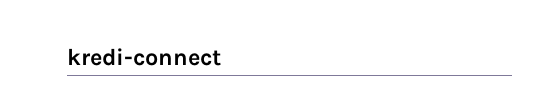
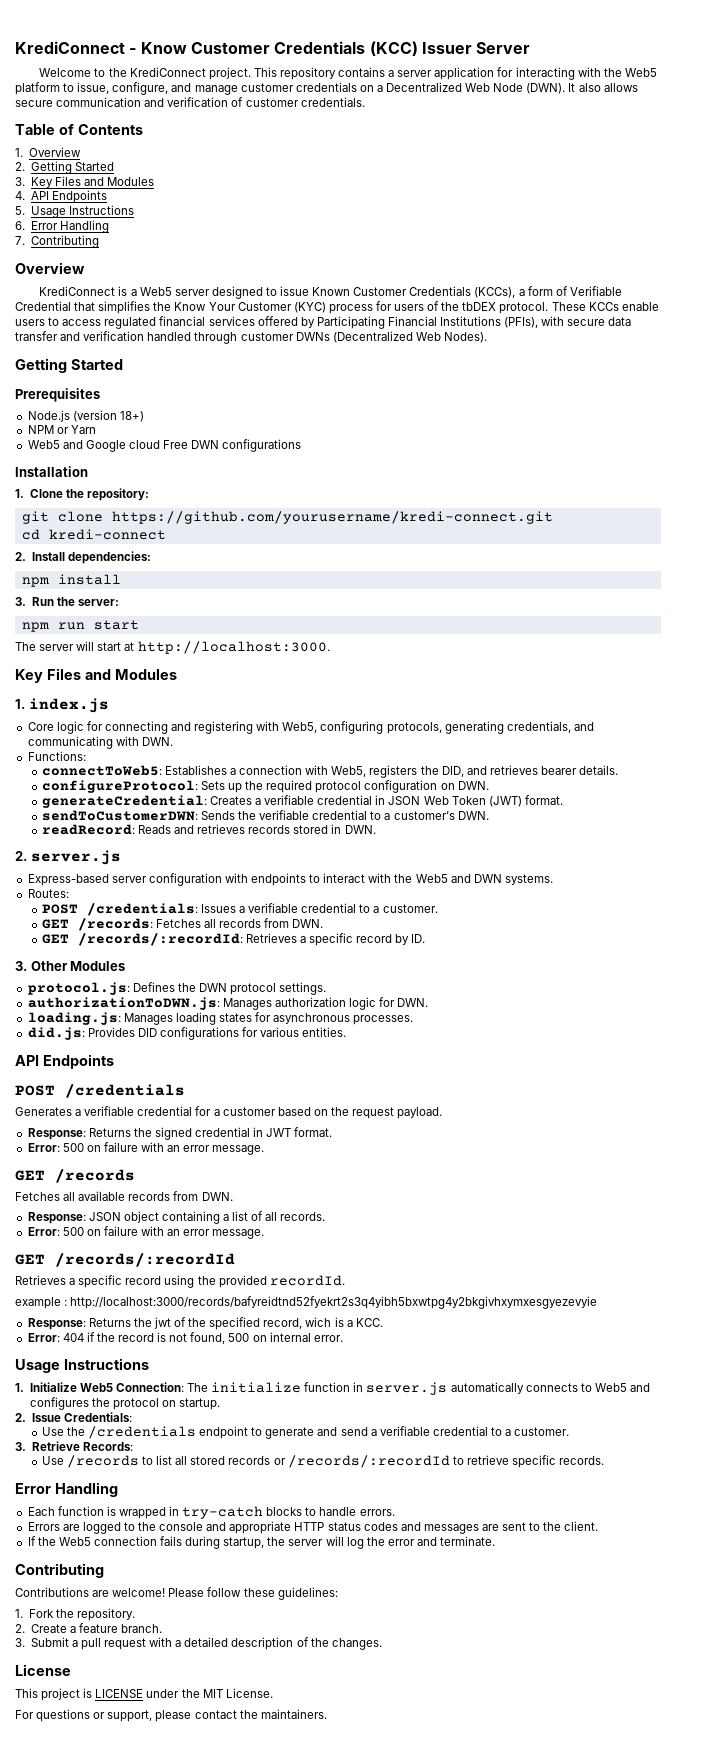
[67,48,221,66] kredi-connect -> [15,41,531,56] [39,67,657,80] [15,82,638,95] [15,97,365,107] [15,124,143,135] [15,147,82,157] [15,161,114,174] [15,176,155,188] [15,190,107,203] [15,205,134,218] [15,220,109,233] [15,235,99,248] [15,262,85,274] [39,286,622,299] [15,301,659,314] [15,316,632,329] [15,331,487,344] [15,358,123,373] [15,388,100,402] [27,410,144,422] [27,425,96,434] [27,439,302,452] [15,466,88,477] [15,488,149,501] [21,511,553,524] [21,529,166,540] [15,551,151,564] [21,574,121,587] [15,597,119,606] [21,620,139,632] [15,641,330,654] [15,668,177,683] [15,698,109,713] [27,721,594,734] [27,736,173,749] [27,751,86,761] [41,765,619,778] [41,780,489,793] [41,795,563,808] [41,810,489,821] [41,824,376,835] [15,850,121,865] [27,873,553,886] [27,889,69,898] [41,903,438,916] [41,918,324,931] [41,933,426,946] [15,961,126,971] [27,982,327,995] [27,997,429,1010] [27,1012,414,1025] [27,1027,347,1040] [15,1054,114,1069] [15,1084,185,1098] [15,1106,443,1119] [27,1127,333,1140] [27,1142,265,1155] [15,1169,135,1183] [15,1191,233,1201] [27,1211,326,1224] [27,1226,265,1239] [15,1253,235,1267] [15,1275,345,1288] [15,1296,598,1309] [27,1317,383,1330] [27,1332,343,1344] [15,1358,149,1373] [15,1382,651,1395] [29,1397,221,1410] [15,1412,132,1422] [41,1426,570,1439] [15,1441,133,1451] [41,1455,605,1468] [15,1482,118,1497] [27,1506,395,1519] [27,1521,599,1534] [27,1536,496,1549] [15,1563,104,1578] [15,1587,338,1600] [15,1608,136,1621] [15,1623,163,1633] [15,1637,382,1650] [15,1664,71,1676] [15,1688,273,1701] [15,1709,327,1722] KrediConnect - Know Customer Credentials (KCC) Issuer Server // Welcome to the KrediConnect project. This repository contains a server application for interacting with the Web5 platform to issue, configure, and manage customer credentials on a Decentralized Web Node (DWN). It also allows secure communication and verification of customer credentials. // Table of Contents // 1. Overview // 2. Getting Started // 3. Key Files and Modules // 4. API Endpoints // 5. Usage Instructions // 6. Error Handling // 7. Contributing // Overview // KrediConnect is a Web5 server designed to issue Known Customer Credentials (KCCs), a form of Verifiable Credential that simplifies the Know Your Customer (KYC) process for users of the tbDEX protocol. These KCCs enable users to access regulated financial services offered by Participating Financial Institutions (PFIs), with secure data transfer and verification handled through customer DWNs (Decentralized Web Nodes). // Getting Started // Prerequisites // Node.js (version 18+) // NPM or Yarn // Web5 and Google cloud Free DWN configurations // Installation // 1. Clone the repository: // git clone https://github.com/yourusername/kredi-connect.git // cd kredi-connect // 2. Install dependencies: // npm install // 3. Run the server: // npm run start // The server will start at http://localhost:3000. // Key Files and Modules // 1. index.js // Core logic for connecting and registering with Web5, configuring protocols, generating credentials, and communicating with DWN. // Functions: // connectToWeb5: Establishes a connection with Web5, registers the DID, and retrieves bearer details. // configureProtocol: Sets up the required protocol configuration on DWN. // generateCredential: Creates a verifiable credential in JSON Web Token (JWT) format. // sendToCustomerDWN: Sends the verifiable credential to a customer’s DWN. // readRecord: Reads and retrieves records stored in DWN. // 2. server.js // Express-based server configuration with endpoints to interact with the Web5 and DWN systems. // Routes: // POST /credentials: Issues a verifiable credential to a customer. // GET /records: Fetches all records from DWN. // GET /records/:recordId: Retrieves a specific record by ID. // 3. Other Modules // protocol.js: Defines the DWN protocol settings. // authorizationToDWN.js: Manages authorization logic for DWN. // loading.js: Manages loading states for asynchronous processes. // did.js: Provides DID configurations for various entities. // API Endpoints // POST /credentials // Generates a verifiable credential for a customer based on the request payload. // Response: Returns the signed credential in JWT format. // Error: 500 on failure with an error message. // GET /records // Fetches all available records from DWN. // Response: JSON object containing a list of all records. // Error: 500 on failure with an error message. // GET /records/:recordId // Retrieves a specific record using the provided recordId. // example : http://localhost:3000/records/bafyreidtnd52fyekrt2s3q4yibh5bxwtpg4y2bkgivhxymxesgyezevyie // Response: Returns the jwt of the specified record, wich is a KCC. // Error: 404 if the record is not found, 500 on internal error. // Usage Instructions // 1. Initialize Web5 Connection: The initialize function in server.js automatically connects to Web5 and configures the protocol on startup. // 2. Issue Credentials: // Use the /credentials endpoint to generate and send a verifiable credential to a customer. // 3. Retrieve Records: // Use /records to list all stored records or /records/:recordId to retrieve specific records. // Error Handling // Each function is wrapped in try-catch blocks to handle errors. // Errors are logged to the console and appropriate HTTP status codes and messages are sent to the client. // If the Web5 connection fails during startup, the server will log the error and terminate. // Contributing // Contributions are welcome! Please follow these guidelines: // 1. Fork the repository. // 2. Create a feature branch. // 3. Submit a pull request with a detailed description of the changes. // License // This project is LICENSE under the MIT License. // For questions or support, please contact the maintainers.

